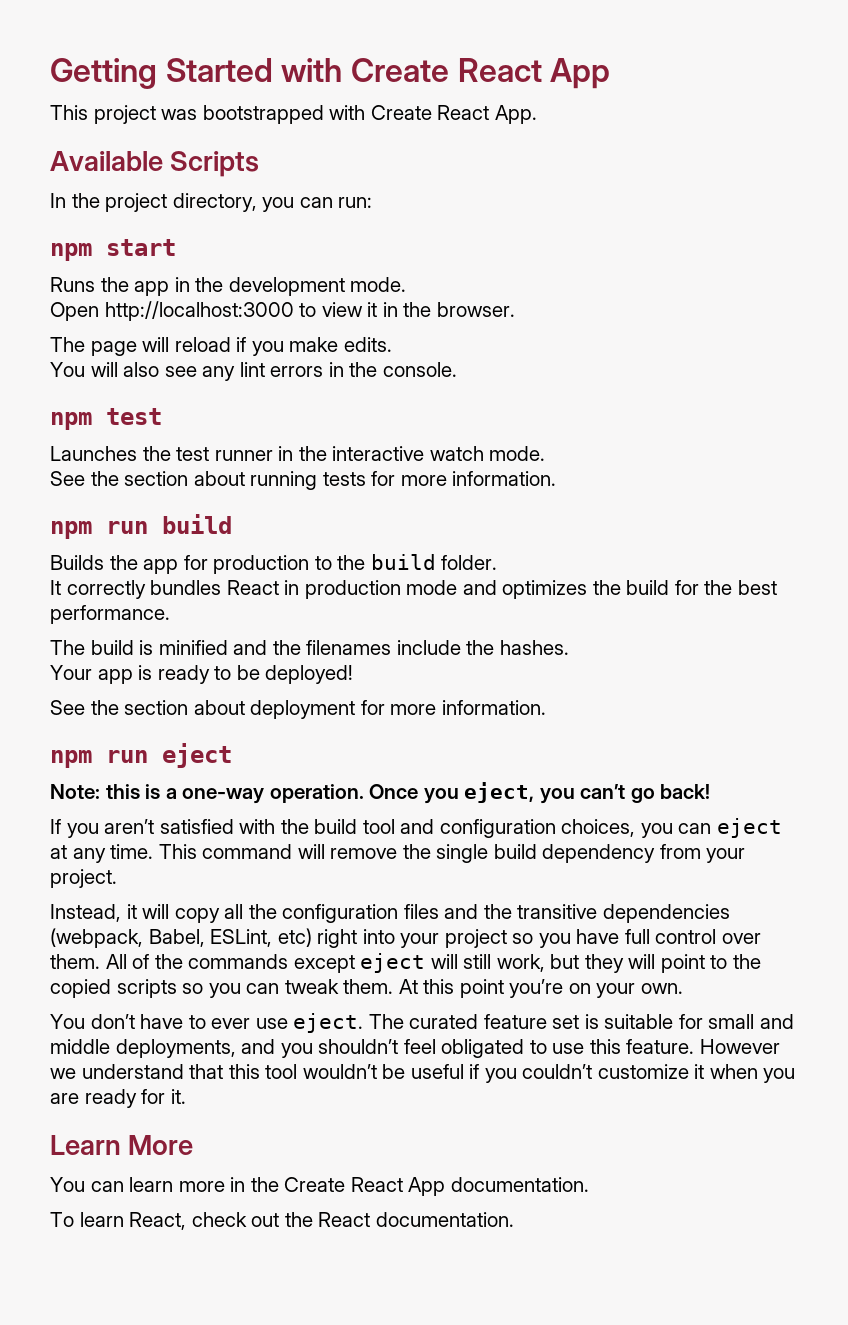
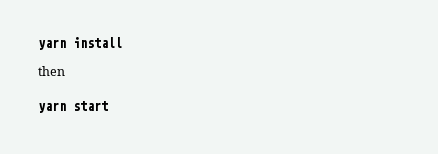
[50,58,611,89] [50,105,537,124] [50,151,260,177] [50,193,373,212] [50,239,176,261] [50,277,407,296] [50,301,515,321] [50,337,392,356] [50,362,457,381] [50,408,162,430] [50,446,546,461] [50,471,557,490] [50,514,232,539] [50,554,498,574] [50,580,777,599] [50,605,170,624] [50,640,569,655] [50,665,354,684] [50,700,546,719] [50,743,232,768] [50,782,711,804] [50,818,782,838] [50,844,746,863] [50,869,117,888] [50,904,730,923] [50,928,761,948] [50,953,762,973] [50,979,683,998] [50,1013,795,1033] [50,1039,780,1058] [50,1064,796,1083] [50,1089,186,1108] [50,1135,194,1155] [50,1177,589,1196] [50,1212,514,1230] Getting Started with Create React App // This project was bootstrapped with Create React App. // Available Scripts // In the project directory, you can run: // npm start // Runs the app in the development mode. // Open http://localhost:3000 to view it in the browser. // The page will reload if you make edits. // You will also see any lint errors in the console. // npm test // Launches the test runner in the interactive watch mode. // See the section about running tests for more information. // npm run build // Builds the app for production to the build folder. // It correctly bundles React in production mode and optimizes the build for the best performance. // The build is minified and the filenames include the hashes. // Your app is ready to be deployed! // See the section about deployment for more information. // npm run eject // Note: this is a one-way operation. Once you eject, you can’t go back! // If you aren’t satisfied with the build tool and configuration choices, you can eject at any time. This command will remove the single build dependency from your project. // Instead, it will copy all the configuration files and the transitive dependencies (webpack, Babel, ESLint, etc) right into your project so you have full control over them. All of the commands except eject will still work, but they will point to the copied scripts so you can tweak them. At this point you’re on your own. // You don’t have to ever use eject. The curated feature set is suitable for small and middle deployments, and you shouldn’t feel obligated to use this feature. However we understand that this tool wouldn’t be useful if you couldn’t customize it when you are ready for it. // Learn More // You can learn more in the Create React App documentation. // To learn React, check out the React documentation. -> [38,37,122,50] [38,66,65,76] [38,101,108,113] yarn install // then // yarn start

